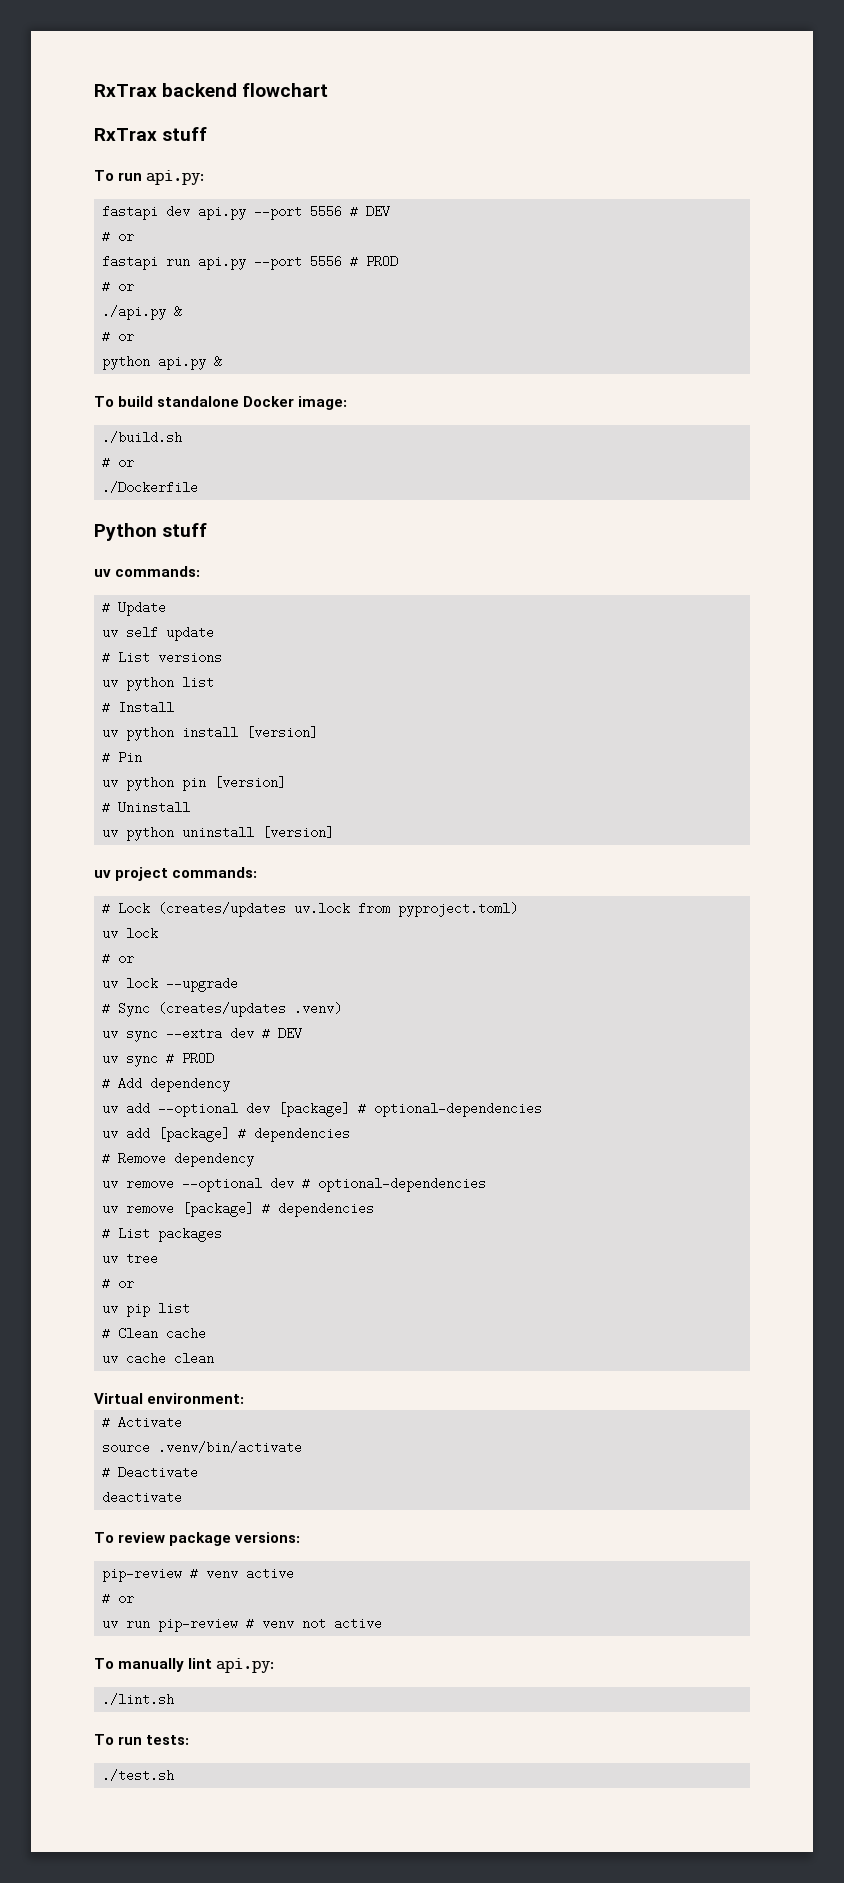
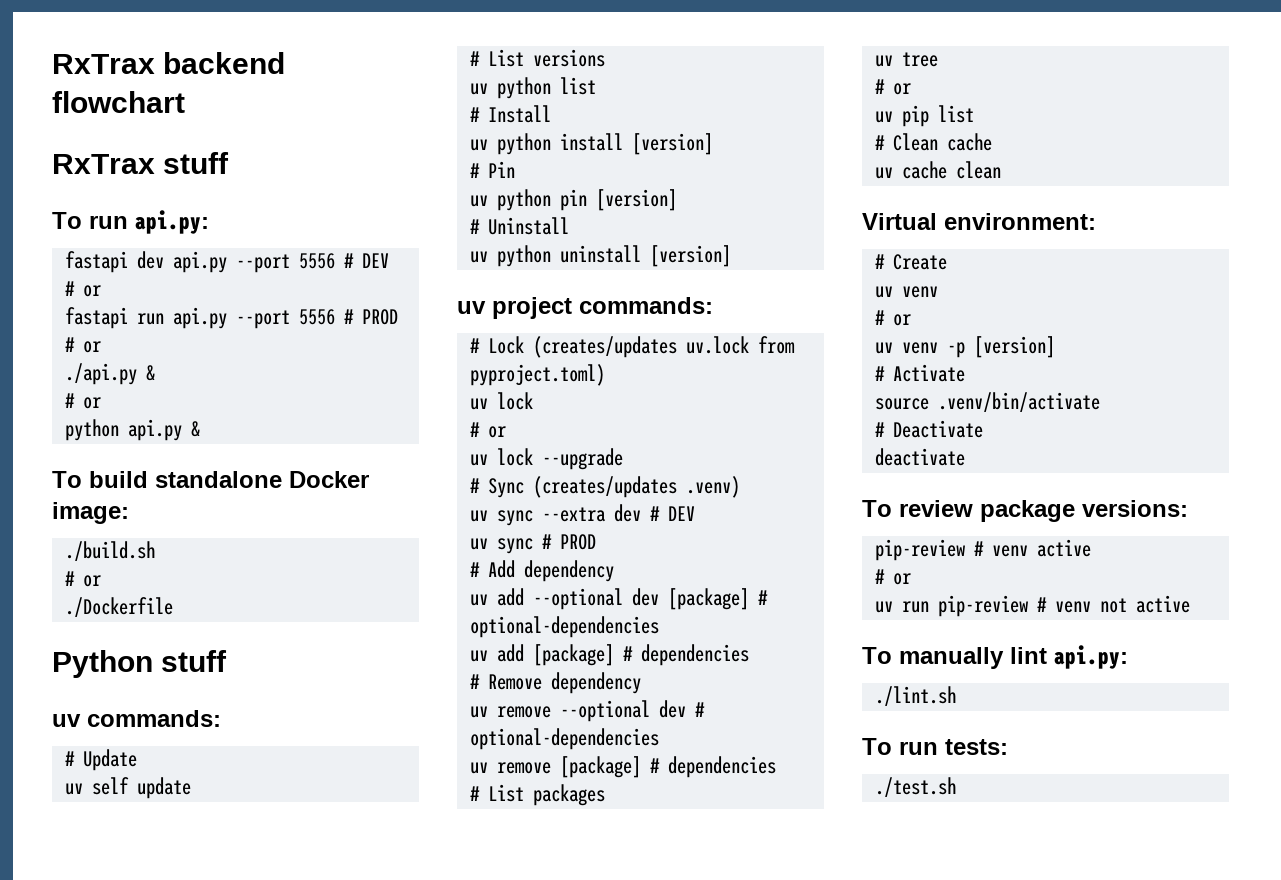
(245, 1398) none -> [874,254,947,270] [874,286,938,298] [874,310,911,326] [874,336,1055,358] // # Create // uv venv // # or // uv venv -p [version]

